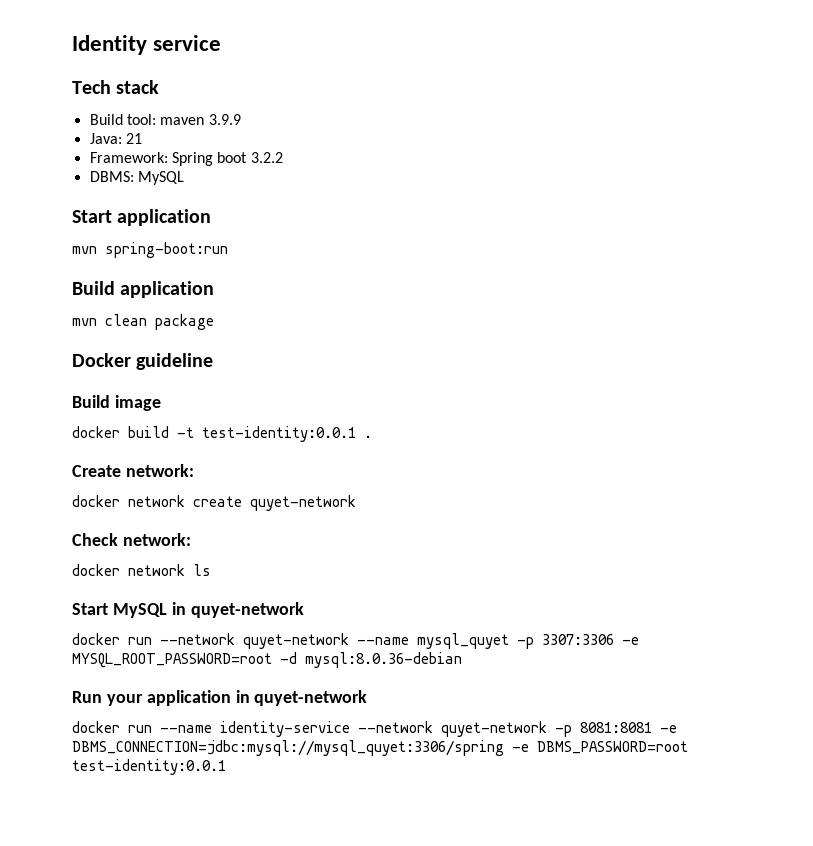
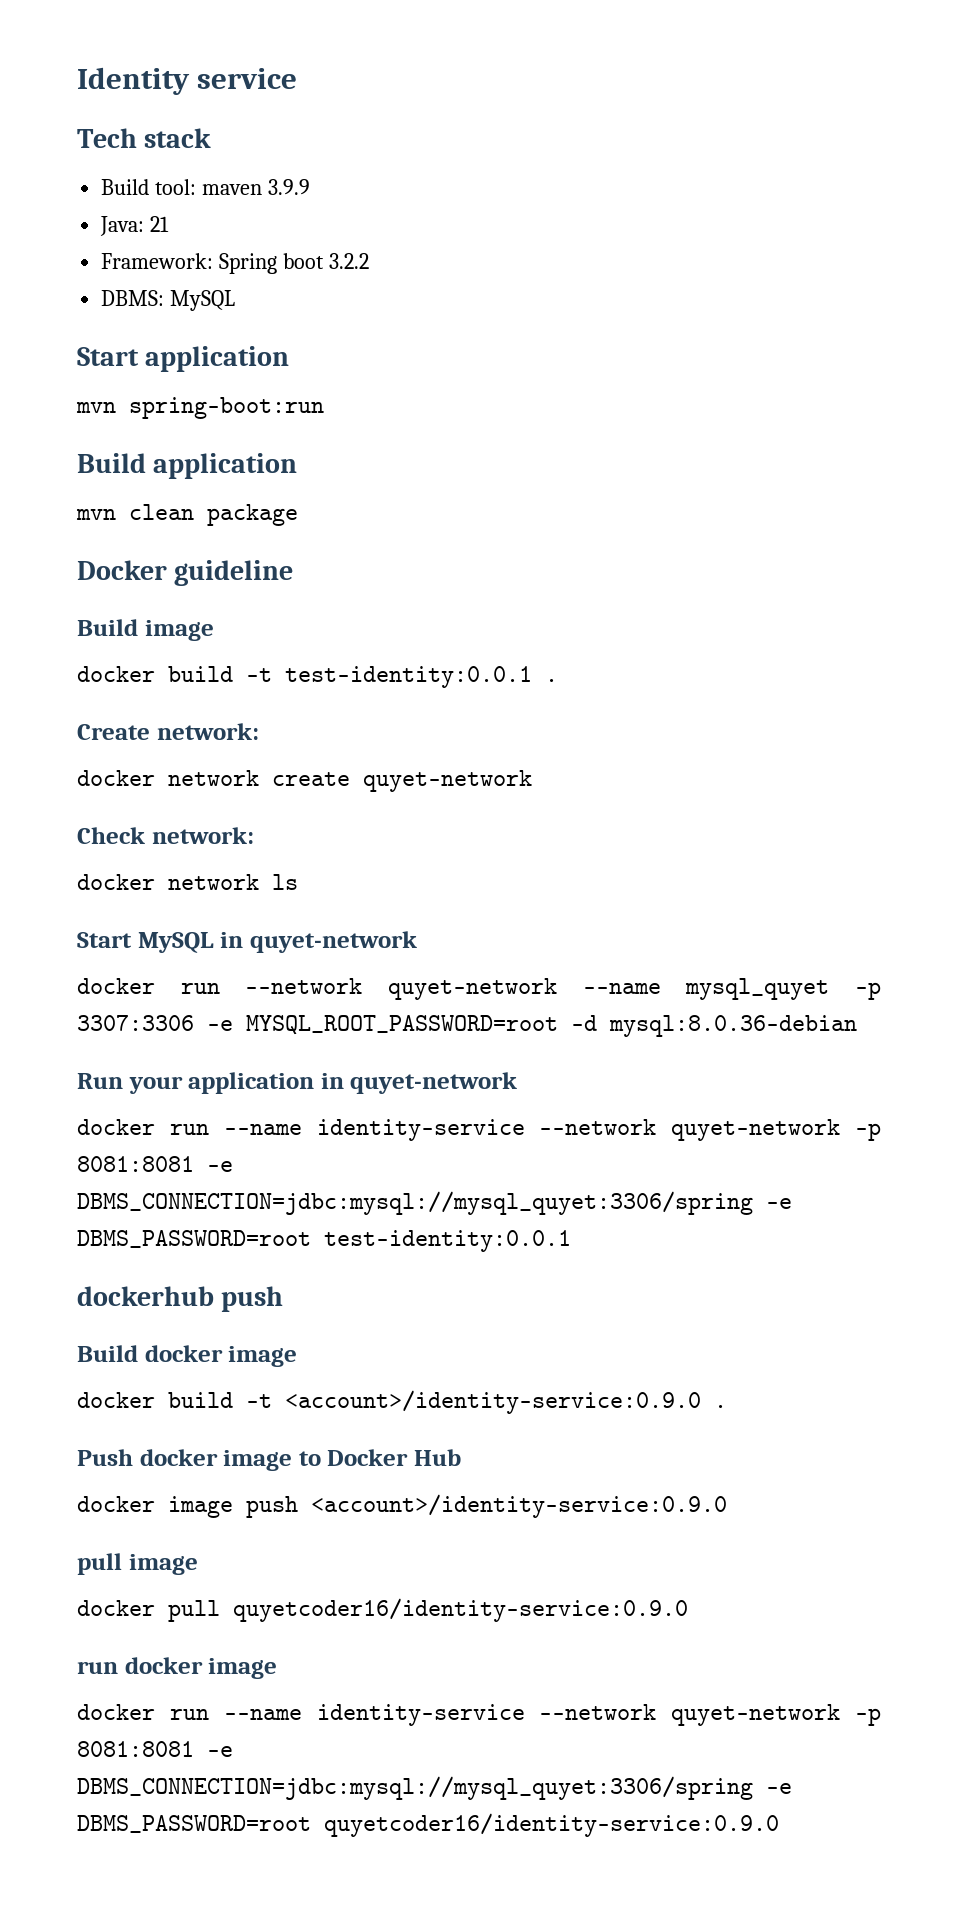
(226, 767) none -> [77,1286,284,1312] [77,1345,298,1367] [77,1390,727,1414] [77,1449,462,1471] [77,1494,727,1518] [77,1553,198,1575] [77,1598,688,1622] [77,1657,278,1679] [77,1704,881,1726] [77,1741,233,1757] [77,1776,792,1800] [77,1813,779,1837] // dockerhub push // Build docker image // docker build -t <account>/identity-service:0.9.0 . // Push docker image to Docker Hub // docker image push <account>/identity-service:0.9.0 // pull image // docker pull quyetcoder16/identity-service:0.9.0 // run docker image // docker run --name identity-service --network quyet-network -p 8081:8081 -e DBMS_CONNECTION=jdbc:mysql://mysql_quyet:3306/spring -e DBMS_PASSWORD=root quyetcoder16/identity-service:0.9.0

